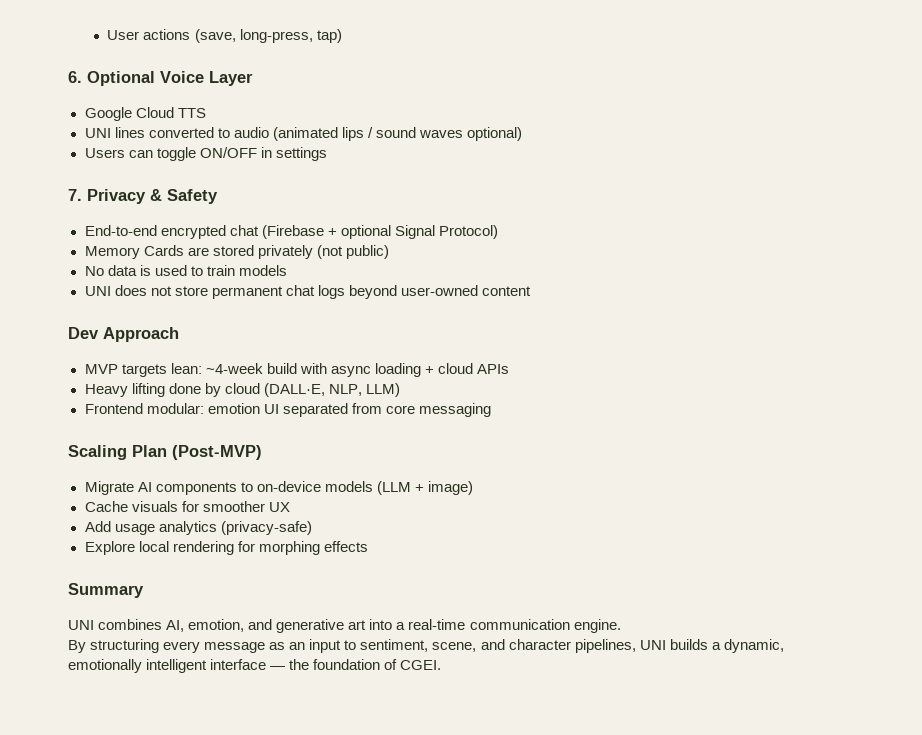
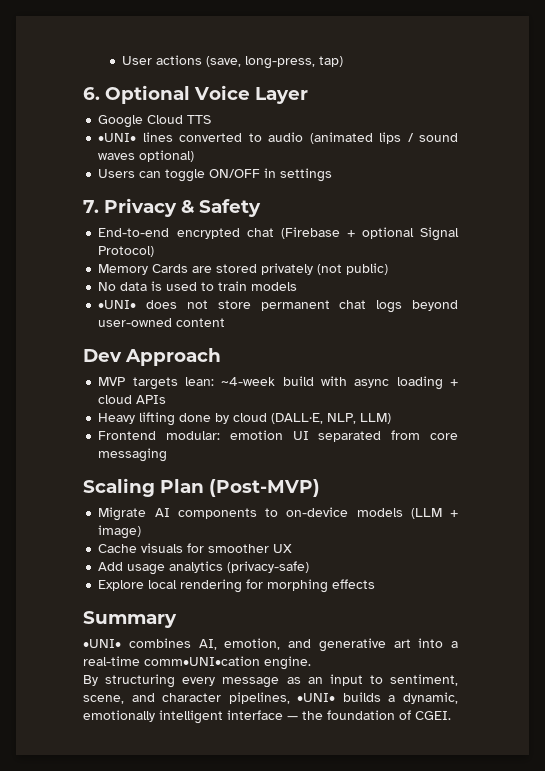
[84,128,111,138] UNI -> [98,133,137,142] •UNI•
[84,286,111,296] UNI -> [98,300,137,309] •UNI•
[68,620,94,630] UNI -> [83,639,121,648] •UNI•
[469,619,570,630] communication -> [144,656,260,666] comm•UNI•cation
[639,640,666,650] UNI -> [297,693,336,702] •UNI•

